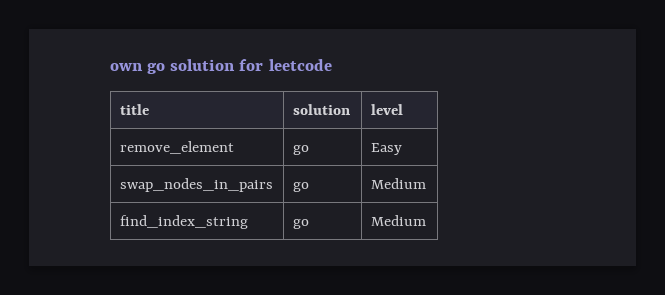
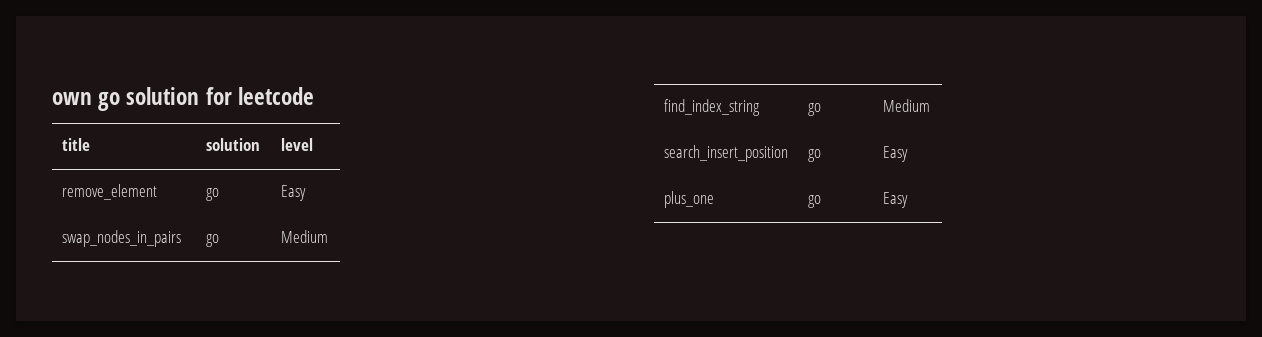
(426, 220) none -> [663,145,788,162] [807,149,821,162] [882,146,908,162] [663,191,714,208] [807,195,821,208] [882,192,908,208] // search_insert_position | go | Easy // plus_one | go | Easy

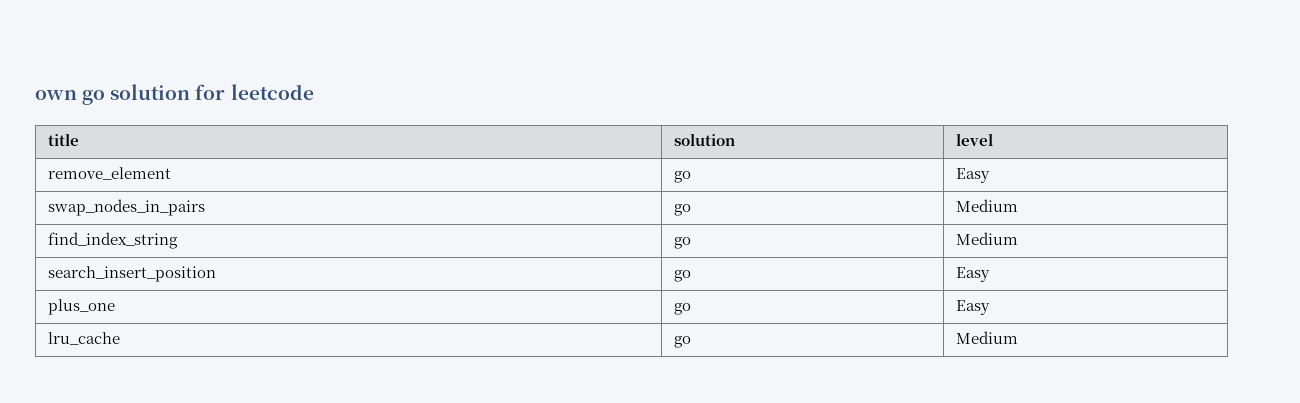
(908, 200) none -> [47,332,120,345] [673,336,691,348] [955,331,1018,344] // lru_cache | go | Medium

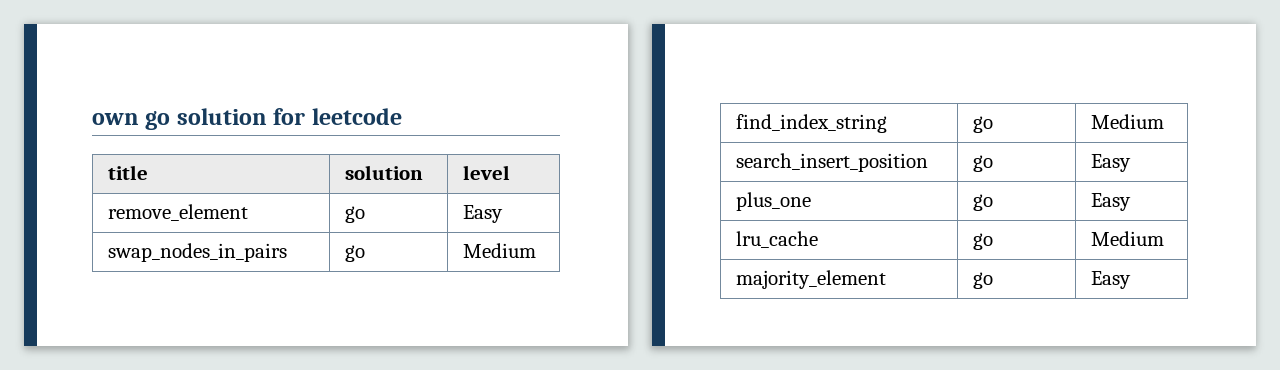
(1018, 337) none -> [735,270,886,289] [972,272,993,289] [1090,271,1131,289] // majority_element | go | Easy

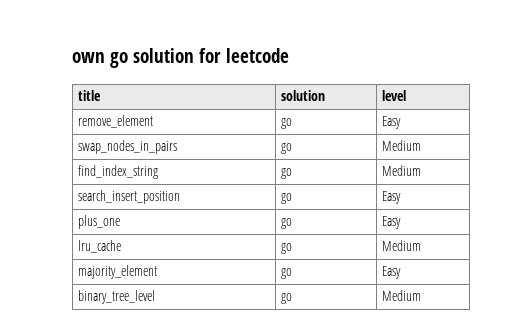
(1131, 280) none -> [78,290,156,304] [281,293,293,304] [382,290,422,301] // binary_tree_level | go | Medium

